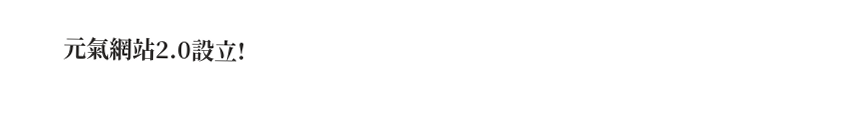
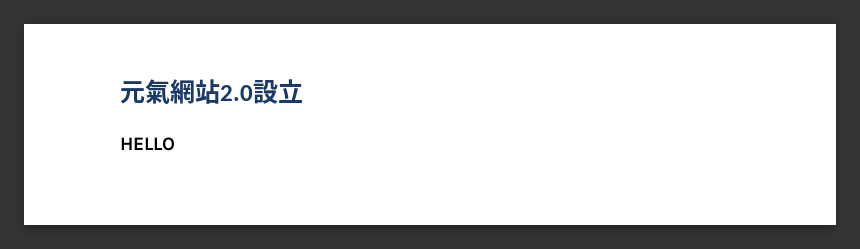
[237,42,246,60] ! -> [120,137,175,151] // HELLO

